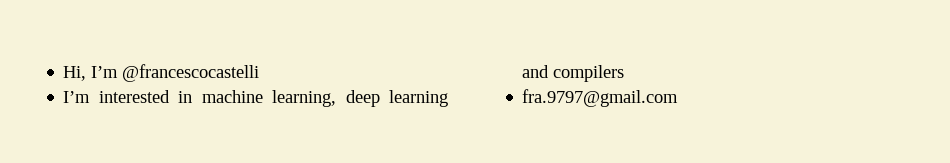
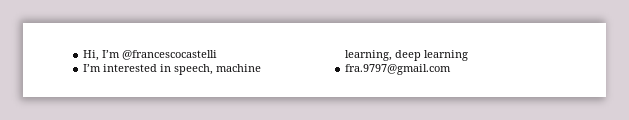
(193, 97) none -> [174,64,214,75] speech,
[522,65,625,82] and compilers -> (469, 55) none

